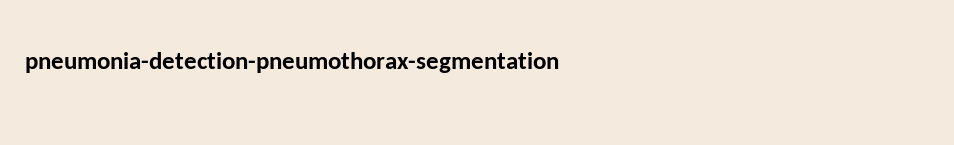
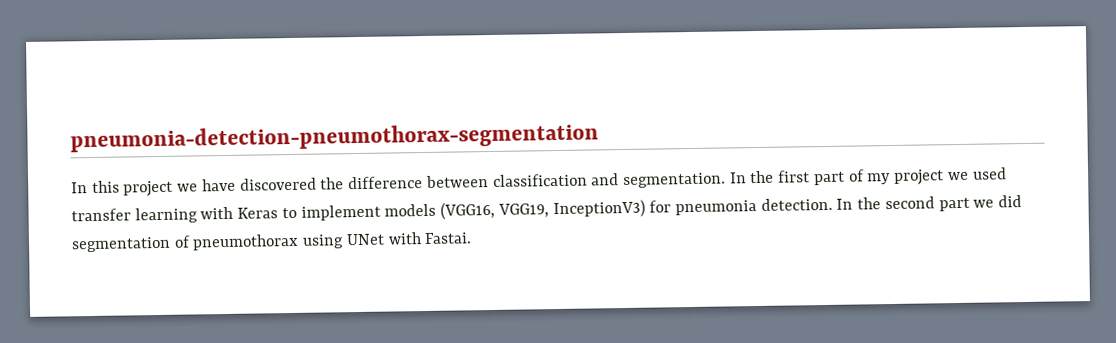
(559, 62) none -> [71,167,1007,197] [71,195,1023,224] [71,232,473,253] // In this project we have discovered the difference between classification and segmentation. In the first part of my project we used transfer learning with Keras to implement models (VGG16, VGG19, InceptionV3) for pneumonia detection. In the second part we did segmentation of pneumothorax using UNet with Fastai.

